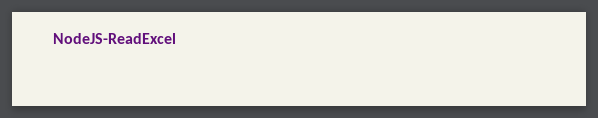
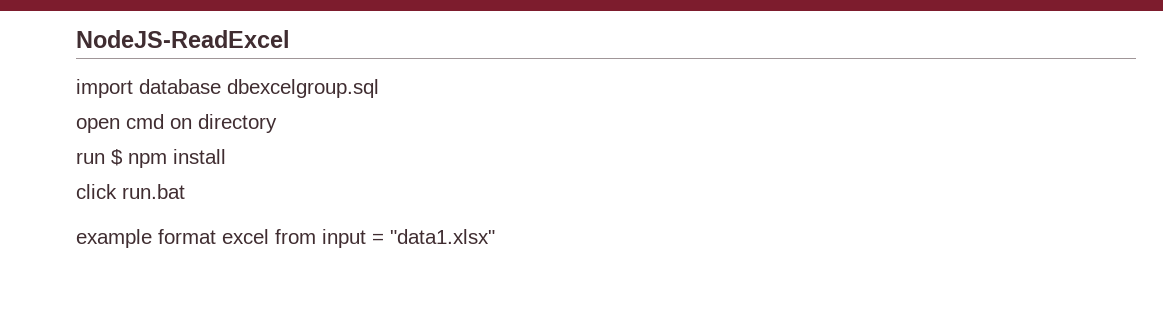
(176, 38) none -> [76,79,379,98] [76,114,277,133] [76,149,226,168] [76,184,185,199] [76,229,495,248] // import database dbexcelgroup.sql // open cmd on directory // run $ npm install // click run.bat // example format excel from input = "data1.xlsx"

